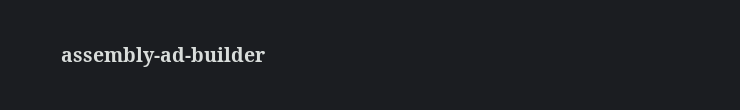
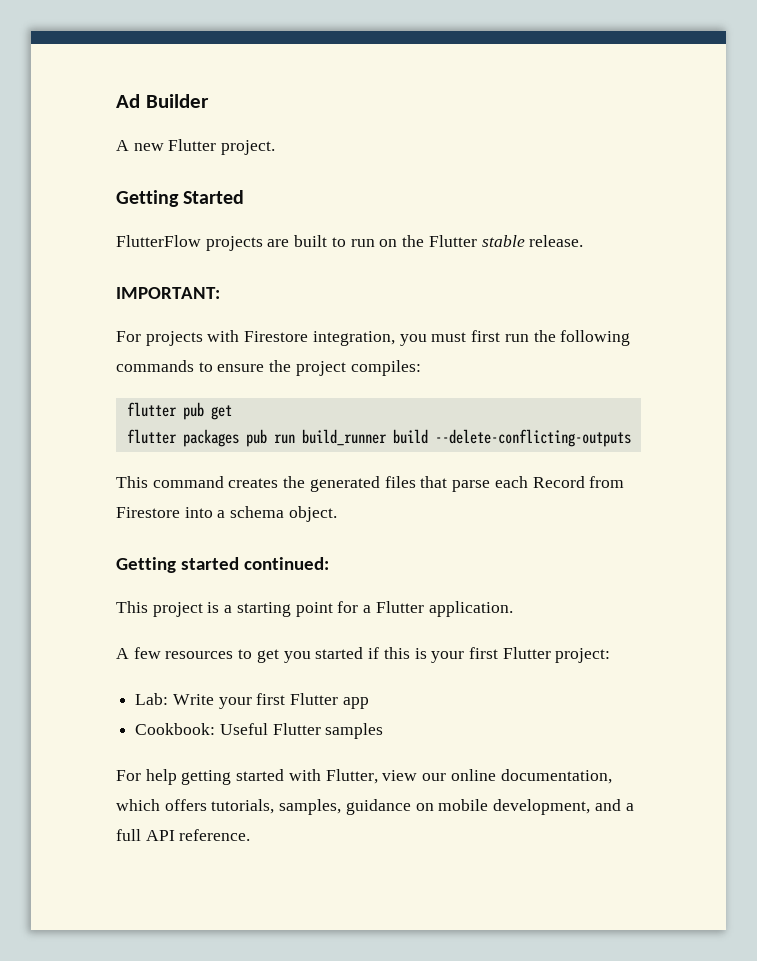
[61,47,265,67] assembly-ad-builder -> [116,94,209,108] [116,139,276,155] [116,190,245,207] [116,235,584,251] [116,287,220,299] [116,330,631,346] [116,360,421,376] [126,402,232,420] [126,429,631,447] [116,476,625,492] [116,506,337,522] [116,557,329,573] [116,601,513,617] [116,647,611,663] [135,693,369,709] [135,723,384,739] [116,769,612,785] [116,799,634,815] [116,829,251,841] Ad Builder // A new Flutter project. // Getting Started // FlutterFlow projects are built to run on the Flutter stable release. // IMPORTANT: // For projects with Firestore integration, you must first run the following commands to ensure the project compiles: // flutter pub get // flutter packages pub run build_runner build --delete-conflicting-outputs // This command creates the generated files that parse each Record from Firestore into a schema object. // Getting started continued: // This project is a starting point for a Flutter application. // A few resources to get you started if this is your first Flutter project: // Lab: Write your first Flutter app // Cookbook: Useful Flutter samples // For help getting started with Flutter, view our online documentation, which offers tutorials, samples, guidance on mobile development, and a full API reference.

